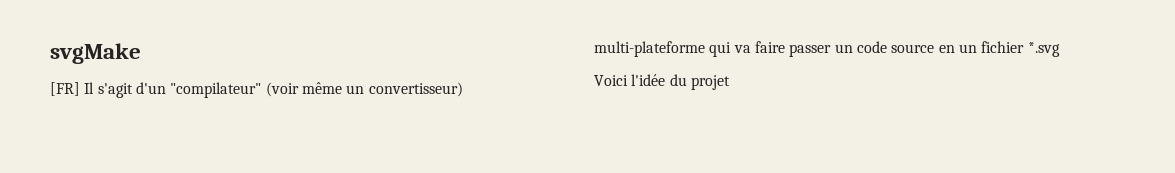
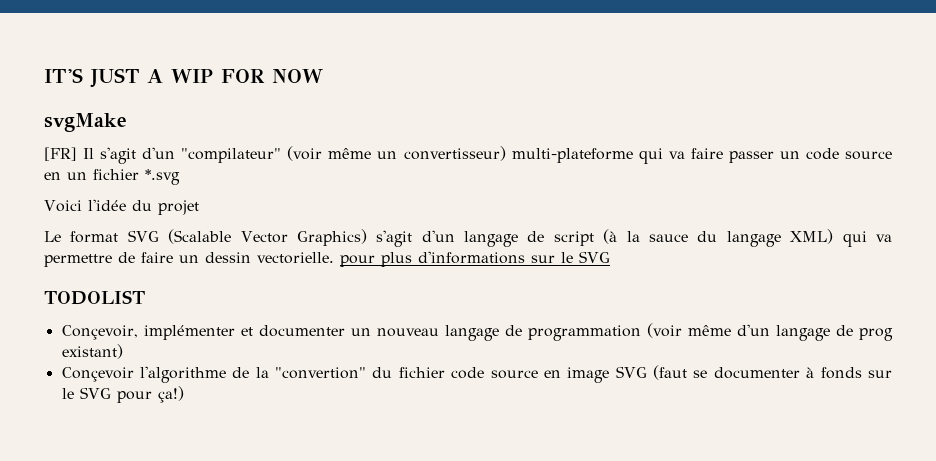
(50, 53) none -> [44,68,323,88] IT'S JUST A WIP FOR NOW //
(730, 82) none -> [44,229,892,247] [44,251,610,267] [44,290,145,305] [61,323,894,341] [61,344,123,359] [61,365,893,383] [61,386,184,403] // Le format SVG (Scalable Vector Graphics) s'agit d'un langage de script (à la sauce du langage XML) qui va permettre de faire un dessin vectorielle. pour plus d'informations sur le SVG // TODOLIST // Conçevoir, implémenter et documenter un nouveau langage de programmation (voir même d'un langage de prog existant) // Conçevoir l'algorithme de la "convertion" du fichier code source en image SVG (faut se documenter à fonds sur le SVG pour ça!)

